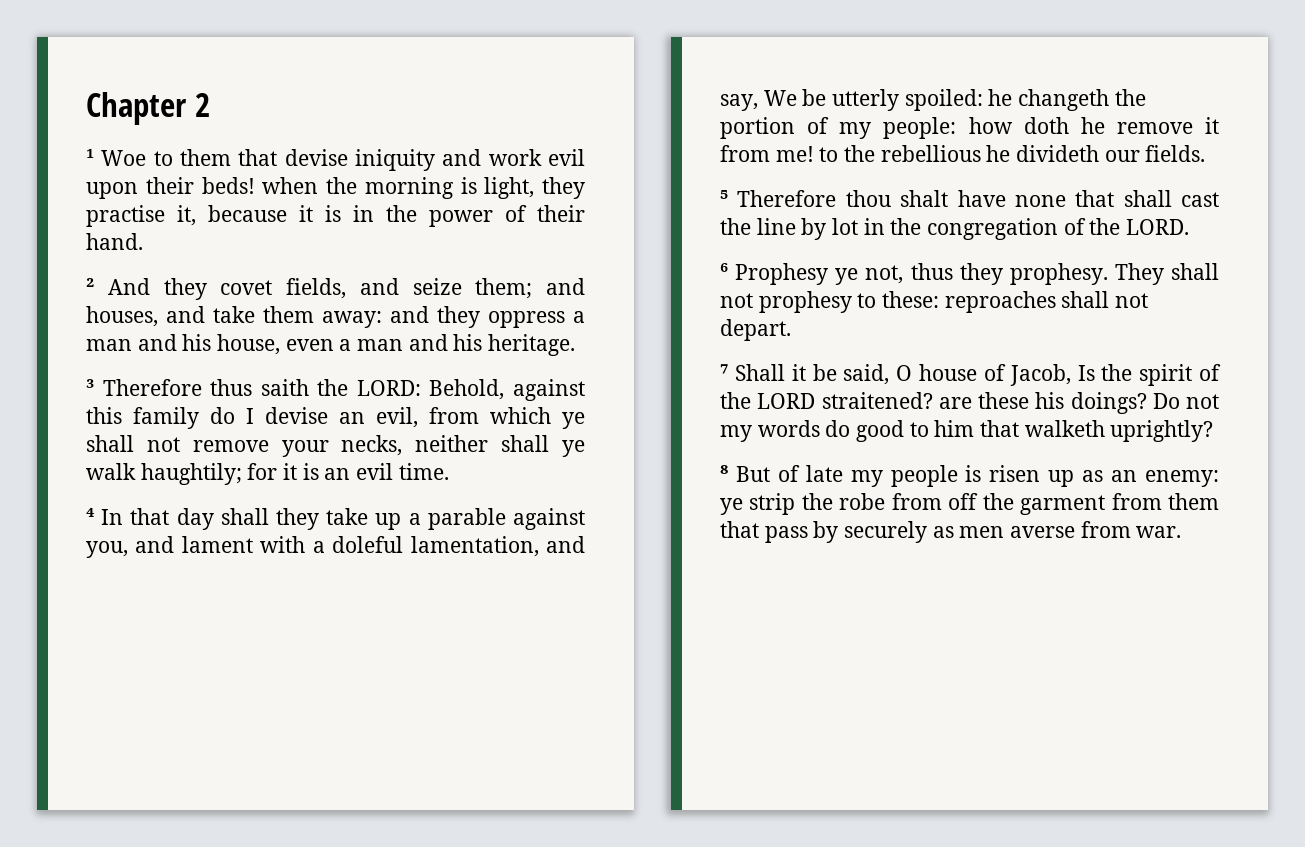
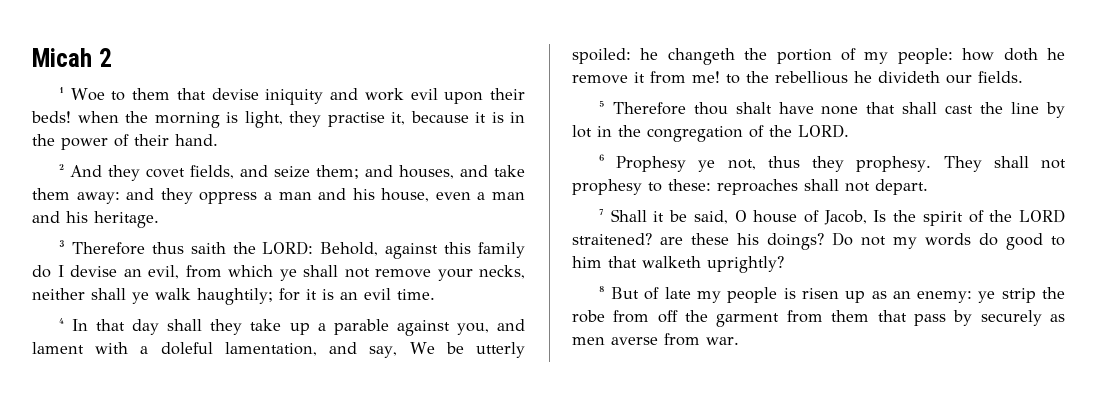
[86,92,187,125] Chapter -> [32,48,92,67] Micah

